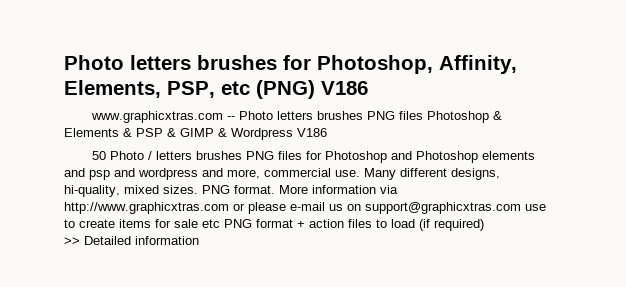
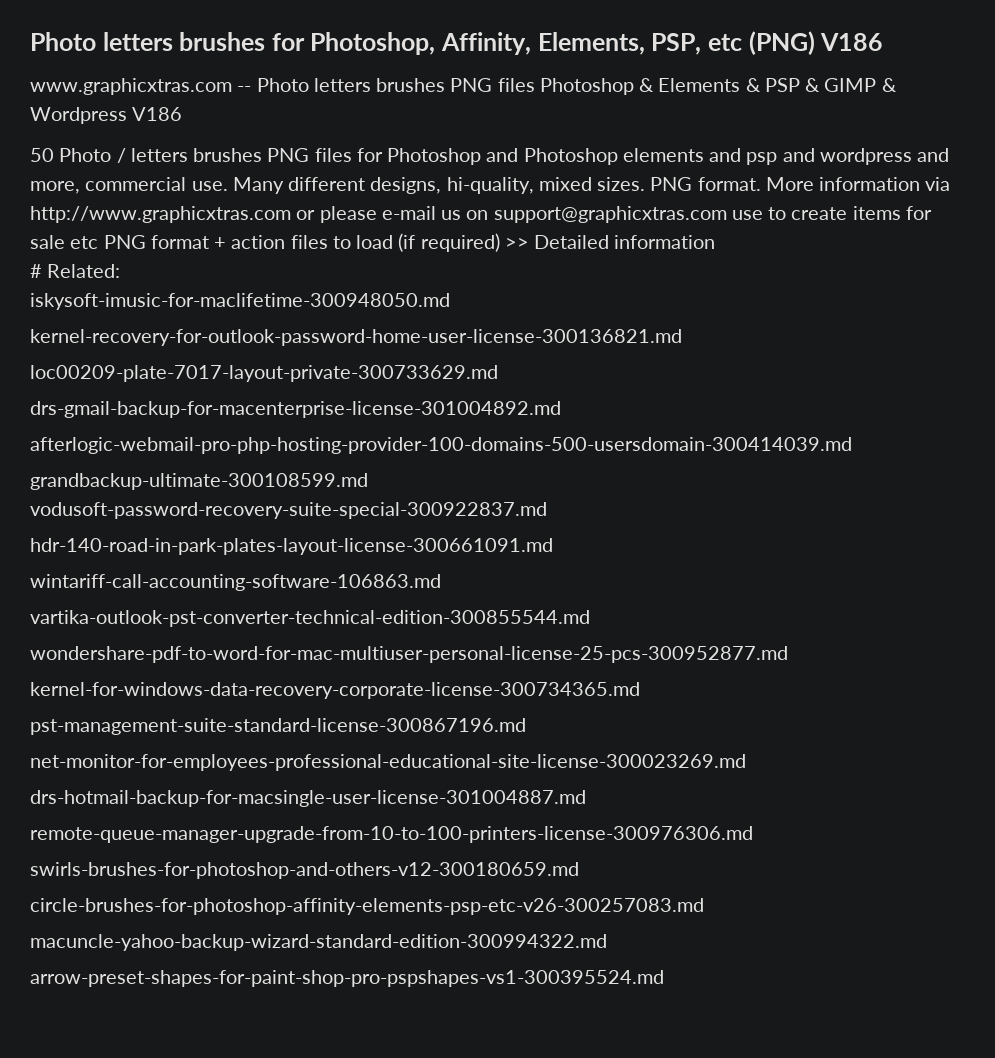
(484, 225) // -> (500, 242) none
(199, 240) none -> [30,264,121,278] [30,293,450,310] [30,329,682,346] [30,365,498,382] [30,401,561,418] [30,437,852,454] [30,473,368,490] [30,502,547,519] [30,538,553,555] [30,574,441,591] [30,610,590,627] [30,646,788,663] [30,682,640,699] [30,718,526,735] [30,754,746,771] [30,790,586,807] [30,826,753,843] [30,862,579,879] [30,898,704,915] [30,934,607,951] [30,970,664,987] // # Related: // iskysoft-imusic-for-maclifetime-300948050.md // kernel-recovery-for-outlook-password-home-user-license-300136821.md // loc00209-plate-7017-layout-private-300733629.md // drs-gmail-backup-for-macenterprise-license-301004892.md // afterlogic-webmail-pro-php-hosting-provider-100-domains-500-usersdomain-300414039.md // grandbackup-ultimate-300108599.md // vodusoft-password-recovery-suite-special-300922837.md // hdr-140-road-in-park-plates-layout-license-300661091.md // wintariff-call-accounting-software-106863.md // vartika-outlook-pst-converter-technical-edition-300855544.md // wondershare-pdf-to-word-for-mac-multiuser-personal-license-25-pcs-300952877.md // kernel-for-windows-data-recovery-corporate-license-300734365.md // pst-management-suite-standard-license-300867196.md // net-monitor-for-employees-professional-educational-site-license-300023269.md // drs-hotmail-backup-for-macsingle-user-license-301004887.md // remote-queue-manager-upgrade-from-10-to-100-printers-license-300976306.md // swirls-brushes-for-photoshop-and-others-v12-300180659.md // circle-brushes-for-photoshop-affinity-elements-psp-etc-v26-300257083.md // macuncle-yahoo-backup-wizard-standard-edition-300994322.md // arrow-preset-shapes-for-paint-shop-pro-pspshapes-vs1-300395524.md

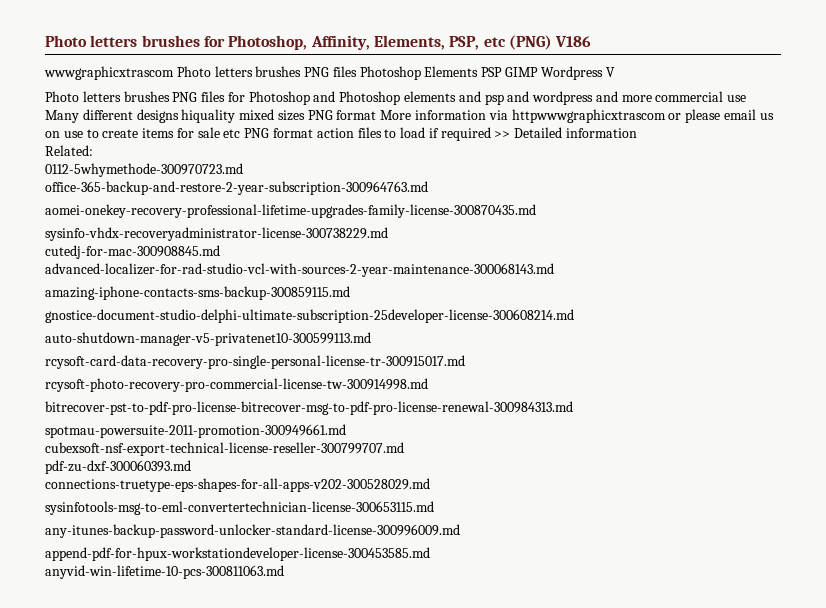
[30,78,252,95] www.graphicxtras.com -- -> [44,66,174,80] wwwgraphicxtrascom
[639,78,897,92] [30,107,183,124] [30,148,126,163] & Elements & PSP & GIMP & Wordpress V186 // 50 Photo / -> [424,66,615,80] [45,91,79,102] Elements PSP GIMP Wordpress V // Photo
[30,177,761,194] more, commercial use. Many different designs, hi-quality, mixed sizes. PNG format. -> [621,91,747,102] [45,109,377,123] more commercial use Many different designs hiquality mixed sizes PNG format
[30,206,291,223] http://www.graphicxtras.com -> [511,109,666,123] httpwwwgraphicxtrascom
[381,206,436,220] e-mail -> [723,109,756,120] email
[493,206,727,223] support@graphicxtras.com -> (60, 134) none
[214,237,227,249] + -> (314, 133) none
[398,233,500,252] (if required) -> [428,127,491,141] if required
[30,264,42,278] # -> (638, 133) none
[30,293,450,310] [30,329,682,346] [30,365,498,382] [30,401,561,418] [30,437,852,454] [30,473,368,490] [30,502,547,519] [30,538,553,555] [30,574,441,591] [30,610,590,627] [30,646,788,663] [30,682,640,699] [30,718,526,735] [30,754,746,771] [30,790,586,807] [30,826,753,843] [30,862,579,879] [30,898,704,915] [30,934,607,951] [30,970,664,987] iskysoft-imusic-for-maclifetime-300948050.md // kernel-recovery-for-outlook-password-home-user-license-300136821.md // loc00209-plate-7017-layout-private-300733629.md // drs-gmail-backup-for-macenterprise-license-301004892.md // afterlogic-webmail-pro-php-hosting-provider-100-domains-500-usersdomain-300414039.md // grandbackup-ultimate-300108599.md // vodusoft-password-recovery-suite-special-300922837.md // hdr-140-road-in-park-plates-layout-license-300661091.md // wintariff-call-accounting-software-106863.md // vartika-outlook-pst-converter-technical-edition-300855544.md // wondershare-pdf-to-word-for-mac-multiuser-personal-license-25-pcs-300952877.md // kernel-for-windows-data-recovery-corporate-license-300734365.md // pst-management-suite-standard-license-300867196.md // net-monitor-for-employees-professional-educational-site-license-300023269.md // drs-hotmail-backup-for-macsingle-user-license-301004887.md // remote-queue-manager-upgrade-from-10-to-100-printers-license-300976306.md // swirls-brushes-for-photoshop-and-others-v12-300180659.md // circle-brushes-for-photoshop-affinity-elements-psp-etc-v26-300257083.md // macuncle-yahoo-backup-wizard-standard-edition-300994322.md // arrow-preset-shapes-for-paint-shop-pro-pspshapes-vs1-300395524.md -> [45,163,243,177] [45,181,428,195] [45,204,536,218] [45,227,388,241] [45,245,220,259] [45,263,554,277] [45,286,350,300] [45,309,574,323] [45,332,371,346] [45,355,465,369] [45,378,428,392] [45,401,573,415] [45,424,346,438] [45,442,404,456] [45,460,191,474] [45,478,430,492] [45,501,434,515] [45,524,460,538] [45,547,430,561] [45,565,284,579] 0112-5whymethode-300970723.md // office-365-backup-and-restore-2-year-subscription-300964763.md // aomei-onekey-recovery-professional-lifetime-upgrades-family-license-300870435.md // sysinfo-vhdx-recoveryadministrator-license-300738229.md // cutedj-for-mac-300908845.md // advanced-localizer-for-rad-studio-vcl-with-sources-2-year-maintenance-300068143.md // amazing-iphone-contacts-sms-backup-300859115.md // gnostice-document-studio-delphi-ultimate-subscription-25developer-license-300608214.md // auto-shutdown-manager-v5-privatenet10-300599113.md // rcysoft-card-data-recovery-pro-single-personal-license-tr-300915017.md // rcysoft-photo-recovery-pro-commercial-license-tw-300914998.md // bitrecover-pst-to-pdf-pro-license-bitrecover-msg-to-pdf-pro-license-renewal-300984313.md // spotmau-powersuite-2011-promotion-300949661.md // cubexsoft-nsf-export-technical-license-reseller-300799707.md // pdf-zu-dxf-300060393.md // connections-truetype-eps-shapes-for-all-apps-v202-300528029.md // sysinfotools-msg-to-eml-convertertechnician-license-300653115.md // any-itunes-backup-password-unlocker-standard-license-300996009.md // append-pdf-for-hpux-workstationdeveloper-license-300453585.md // anyvid-win-lifetime-10-pcs-300811063.md

